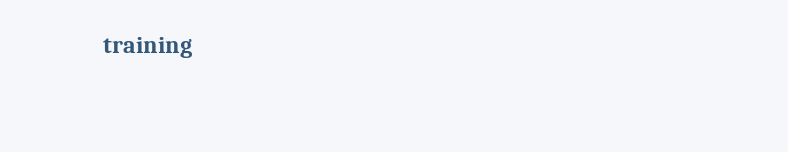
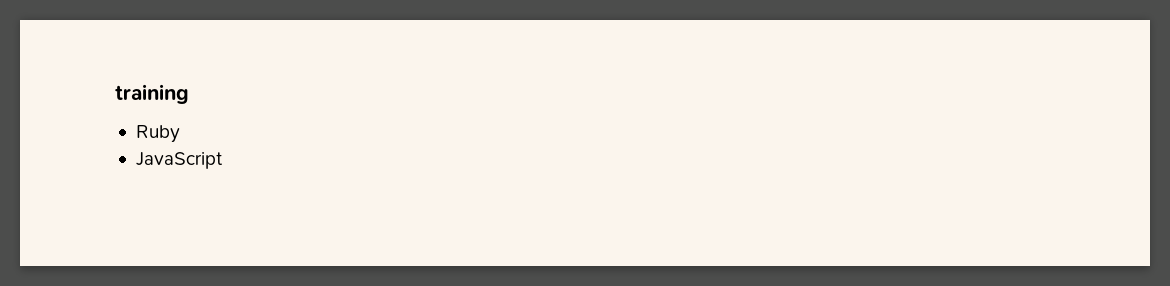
(192, 47) none -> [135,125,180,143] [135,152,223,169] // Ruby // JavaScript

